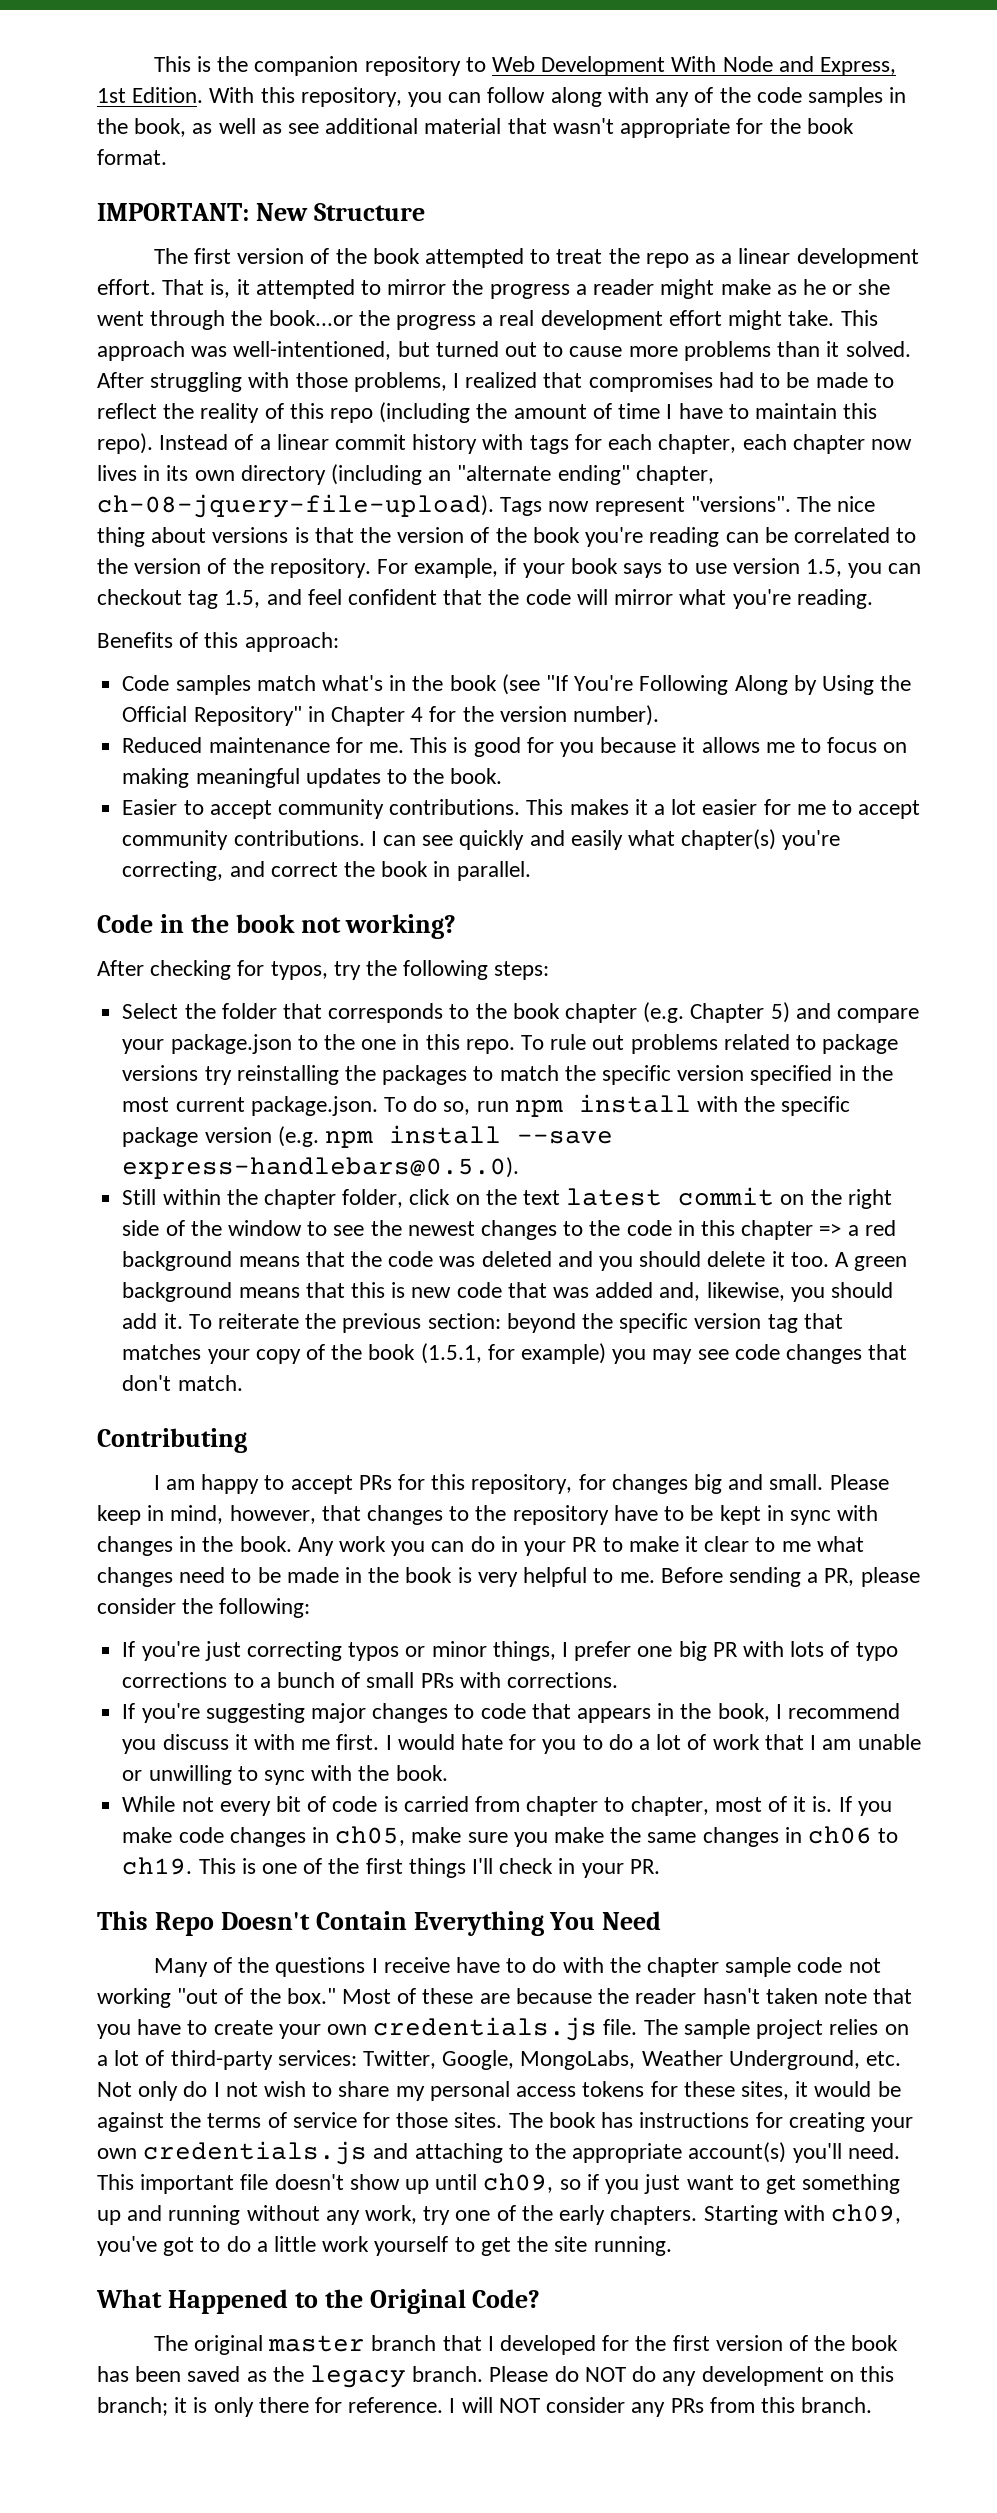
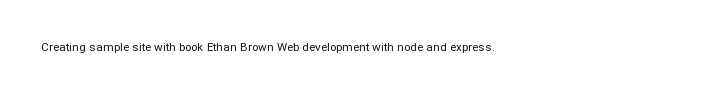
[153,56,897,76] [97,87,907,107] [97,118,854,138] [97,149,167,165] [97,203,425,221] [153,248,919,268] [97,279,891,299] [97,310,878,330] [97,341,911,361] [97,372,894,392] [97,402,878,423] [97,433,912,454] [97,464,714,485] [97,494,876,518] [97,527,917,547] [97,558,922,578] [97,589,873,609] [97,632,339,652] [122,674,912,695] [122,705,659,726] [122,737,908,757] [122,768,503,788] [122,799,921,819] [122,829,841,850] [122,861,531,881] [97,914,457,939] [97,960,550,980] [122,1002,920,1023] [122,1034,899,1054] [122,1065,893,1085] [122,1094,851,1117] [122,1125,613,1148] [122,1157,520,1179] [122,1187,892,1209] [122,1220,896,1240] [122,1251,908,1271] [122,1282,894,1302] [122,1313,843,1333] [122,1343,908,1364] [122,1375,243,1391] [97,1428,247,1453] [153,1474,889,1494] [97,1505,879,1525] [97,1536,864,1556] [97,1567,920,1587] [97,1598,311,1618] [122,1641,898,1661] [122,1672,618,1688] [122,1703,901,1723] [122,1734,921,1754] [122,1765,448,1785] [122,1796,892,1816] [122,1826,899,1847] [122,1857,660,1878] [97,1911,662,1936] [153,1957,881,1977] [97,1988,913,2008] [97,2017,909,2041] [97,2050,902,2070] [97,2081,901,2101] [97,2112,913,2132] [97,2141,900,2165] [97,2173,901,2194] [97,2204,901,2225] [97,2236,672,2256] [96,2289,541,2314] [153,2335,899,2355] [97,2365,894,2388] [97,2397,873,2417] This is the companion repository to Web Development With Node and Express, 1st Edition. With this repository, you can follow along with any of the code samples in the book, as well as see additional material that wasn't appropriate for the book format. // IMPORTANT: New Structure // The first version of the book attempted to treat the repo as a linear development effort. That is, it attempted to mirror the progress a reader might make as he or she went through the book...or the progress a real development effort might take. This approach was well-intentioned, but turned out to cause more problems than it solved. After struggling with those problems, I realized that compromises had to be made to reflect the reality of this repo (including the amount of time I have to maintain this repo). Instead of a linear commit history with tags for each chapter, each chapter now lives in its own directory (including an "alternate ending" chapter, ch-08-jquery-file-upload). Tags now represent "versions". The nice thing about versions is that the version of the book you're reading can be correlated to the version of the repository. For example, if your book says to use version 1.5, you can checkout tag 1.5, and feel confident that the code will mirror what you're reading. // Benefits of this approach: // Code samples match what's in the book (see "If You're Following Along by Using the Official Repository" in Chapter 4 for the version number). // Reduced maintenance for me. This is good for you because it allows me to focus on making meaningful updates to the book. // Easier to accept community contributions. This makes it a lot easier for me to accept community contributions. I can see quickly and easily what chapter(s) you're correcting, and correct the book in parallel. // Code in the book not working? // After checking for typos, try the following steps: // Select the folder that corresponds to the book chapter (e.g. Chapter 5) and compare your package.json to the one in this repo. To rule out problems related to package versions try reinstalling the packages to match the specific version specified in the most current package.json. To do so, run npm install with the specific package version (e.g. npm install --save express-handlebars@0.5.0). // Still within the chapter folder, click on the text latest commit on the right side of the window to see the newest changes to the code in this chapter => a red background means that the code was deleted and you should delete it too. A green background means that this is new code that was added and, likewise, you should add it. To reiterate the previous section: beyond the specific version tag that matches your copy of the book (1.5.1, for example) you may see code changes that don't match. // Contributing // I am happy to accept PRs for this repository, for changes big and small. Please keep in mind, however, that changes to the repository have to be kept in sync with changes in the book. Any work you can do in your PR to make it clear to me what changes need to be made in the book is very helpful to me. Before sending a PR, please consider the following: // If you're just correcting typos or minor things, I prefer one big PR with lots of typo corrections to a bunch of small PRs with corrections. // If you're suggesting major changes to code that appears in the book, I recommend you discuss it with me first. I would hate for you to do a lot of work that I am unable or unwilling to sync with the book. // While not every bit of code is carried from chapter to chapter, most of it is. If you make code changes in ch05, make sure you make the same changes in ch06 to ch19. This is one of the first things I'll check in your PR. // This Repo Doesn't Contain Everything You Need // Many of the questions I receive have to do with the chapter sample code not working "out of the box." Most of these are because the reader hasn't taken note that you have to create your own credentials.js file. The sample project relies on a lot of third-party services: Twitter, Google, MongoLabs, Weather Underground, etc. Not only do I not wish to share my personal access tokens for these sites, it would be against the terms of service for those sites. The book has instructions for creating your own credentials.js and attaching to the appropriate account(s) you'll need. This important file doesn't show up until ch09, so if you just want to get something up and running without any work, try one of the early chapters. Starting with ch09, you've got to do a little work yourself to get the site running. // What Happened to the Original Code? // The original master branch that I developed for the first version of the book has been saved as the legacy branch. Please do NOT do any development on this branch; it is only there for reference. I will NOT consider any PRs from this branch. -> [41,43,496,53] Creating sample site with book Ethan Brown Web development with node and express.

